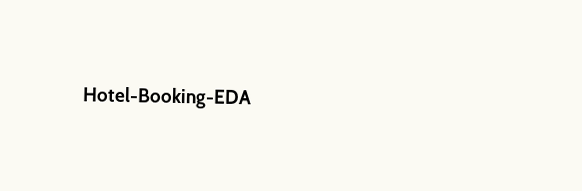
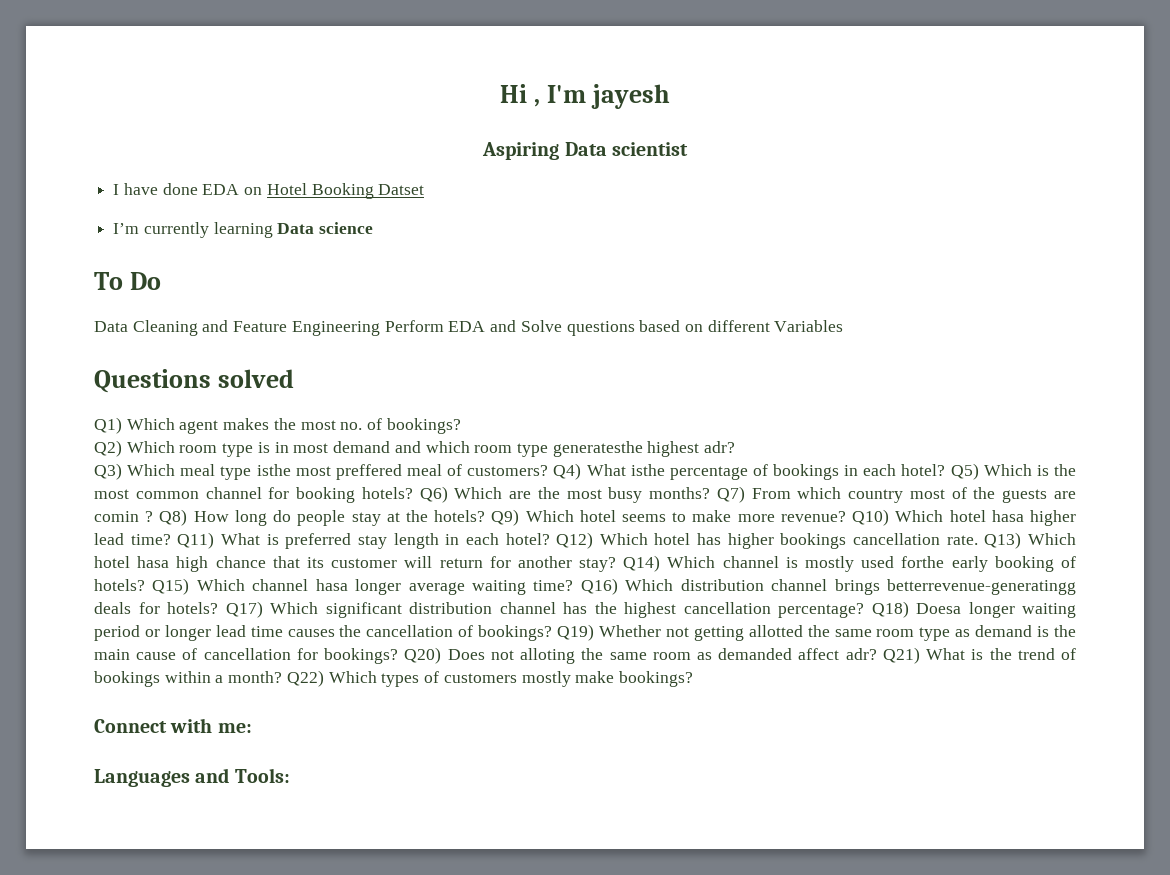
[82,86,252,110] Hotel-Booking-EDA -> [499,84,671,109] [482,142,688,160] [113,183,425,199] [113,222,374,238] [94,272,162,290] [94,320,844,336] [94,369,295,393] [94,417,461,434] [94,440,736,457] [94,463,1076,480] [94,486,1077,503] [94,509,1077,526] [94,532,1076,549] [94,555,1076,572] [94,578,1076,595] [94,601,1076,618] [94,624,1076,641] [94,647,1077,664] [94,670,693,687] [94,718,252,733] [94,768,290,787] Hi , I'm jayesh // Aspiring Data scientist // I have done EDA on Hotel Booking Datset // I’m currently learning Data science // To Do // Data Cleaning and Feature Engineering Perform EDA and Solve questions based on different Variables // Questions solved // Q1) Which agent makes the most no. of bookings? // Q2) Which room type is in most demand and which room type generatesthe highest adr? // Q3) Which meal type isthe most preffered meal of customers? Q4) What isthe percentage of bookings in each hotel? Q5) Which is the most common channel for booking hotels? Q6) Which are the most busy months? Q7) From which country most of the guests are comin ? Q8) How long do people stay at the hotels? Q9) Which hotel seems to make more revenue? Q10) Which hotel hasa higher lead time? Q11) What is preferred stay length in each hotel? Q12) Which hotel has higher bookings cancellation rate. Q13) Which hotel hasa high chance that its customer will return for another stay? Q14) Which channel is mostly used forthe early booking of hotels? Q15) Which channel hasa longer average waiting time? Q16) Which distribution channel brings betterrevenue-generatingg deals for hotels? Q17) Which significant distribution channel has the highest cancellation percentage? Q18) Doesa longer waiting period or longer lead time causes the cancellation of bookings? Q19) Whether not getting allotted the same room type as demand is the main cause of cancellation for bookings? Q20) Does not alloting the same room as demanded affect adr? Q21) What is the trend of bookings within a month? Q22) Which types of customers mostly make bookings? // Connect with me: // Languages and Tools:

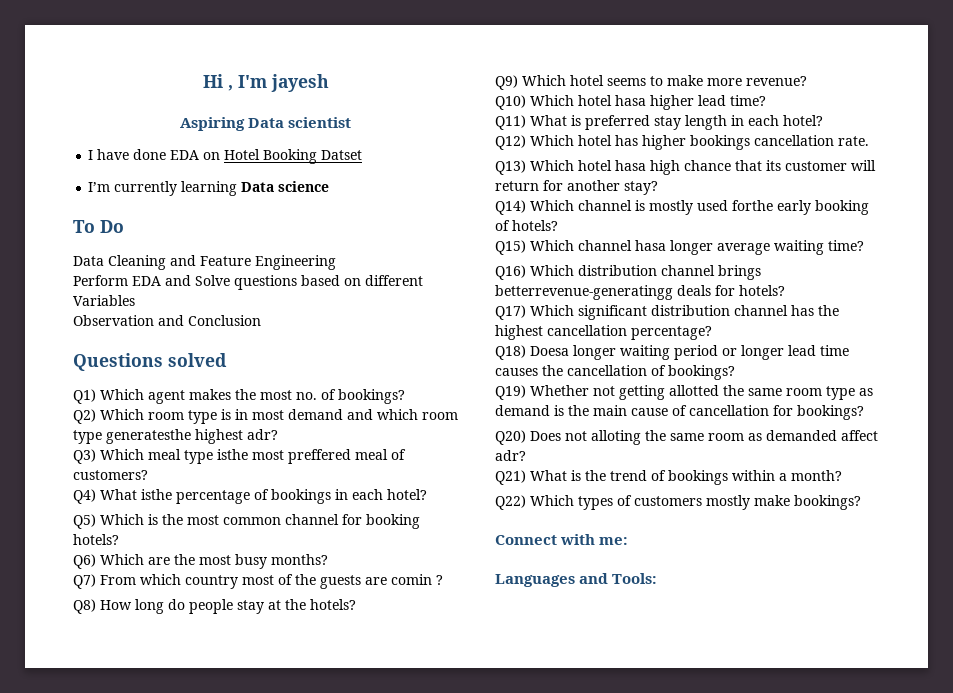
(380, 328) none -> (336, 262) //
(844, 326) none -> [73,315,261,326] // Observation and Conclusion
(549, 470) none -> (148, 475) //
(946, 470) none -> (427, 494) //
(413, 493) none -> (119, 539) //
(711, 493) none -> (328, 559) //
(154, 516) none -> (443, 580) //
(486, 516) none -> (356, 604) //
(846, 516) none -> (807, 81) //
(171, 539) none -> (766, 100) //
(550, 539) none -> (823, 120) //
(978, 540) none -> (869, 141) //
(617, 564) none -> (658, 188) //
(145, 585) none -> (558, 225) //
(574, 585) none -> (864, 245) //
(218, 608) none -> (785, 290) //
(864, 610) none -> (712, 333) //
(553, 633) none -> (735, 372) //
(399, 656) none -> (864, 412) //
(877, 654) none -> (526, 455) //
(283, 677) none -> (842, 475) //

